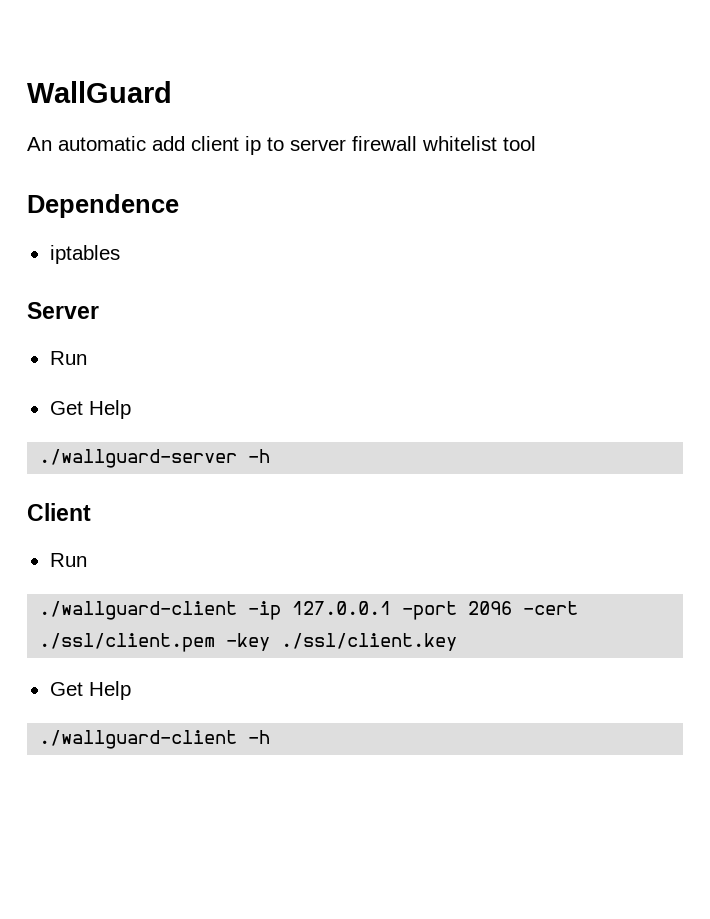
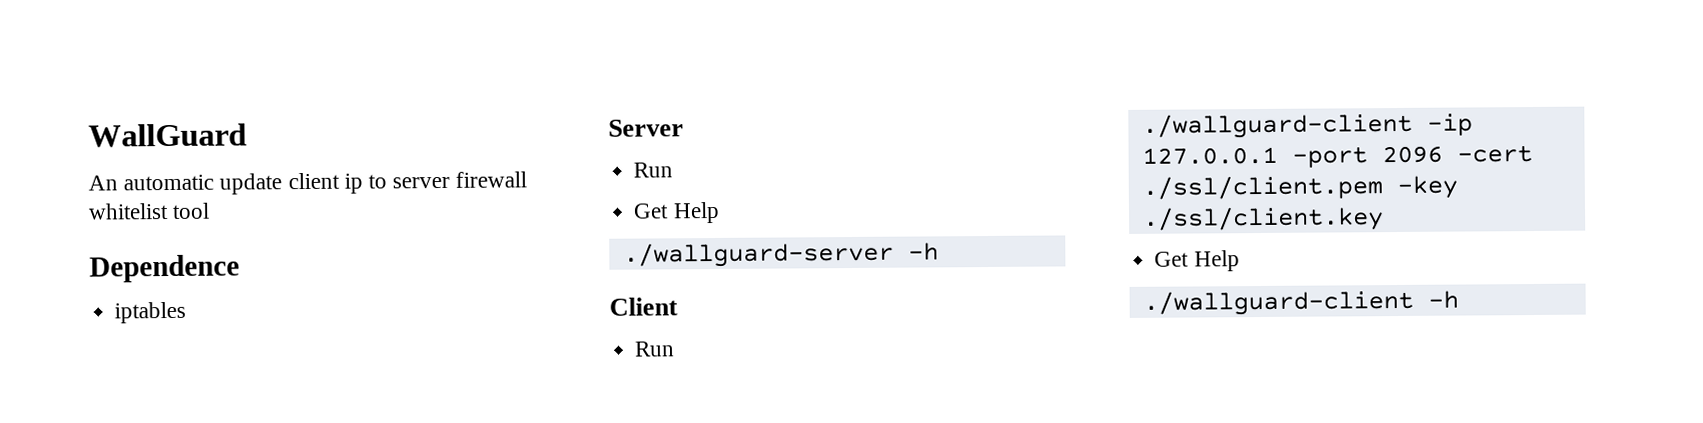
[152,136,185,151] add -> [219,173,283,195] update

